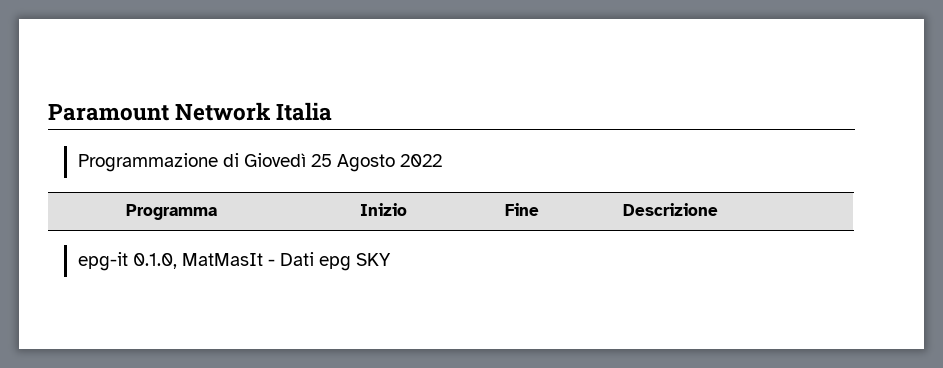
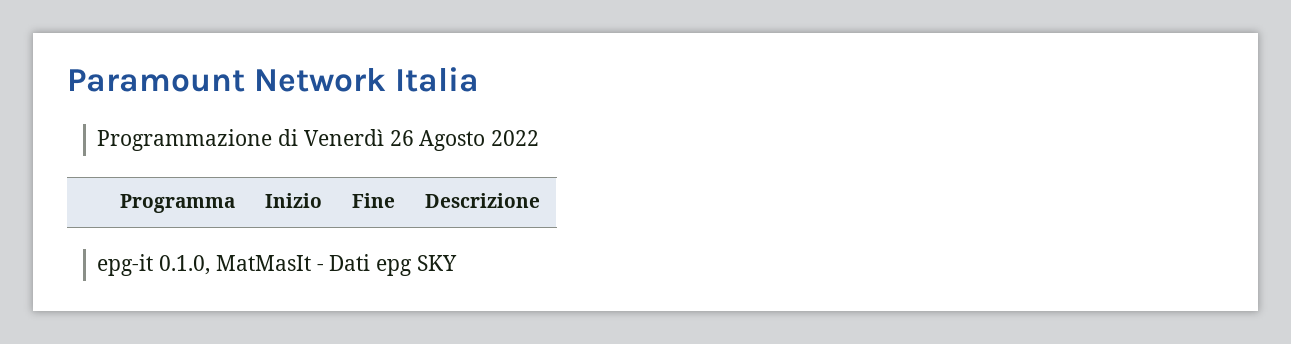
[243,153,332,167] Giovedì 25 -> [303,129,414,146] Venerdì 26

